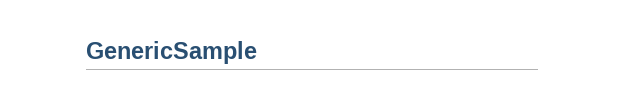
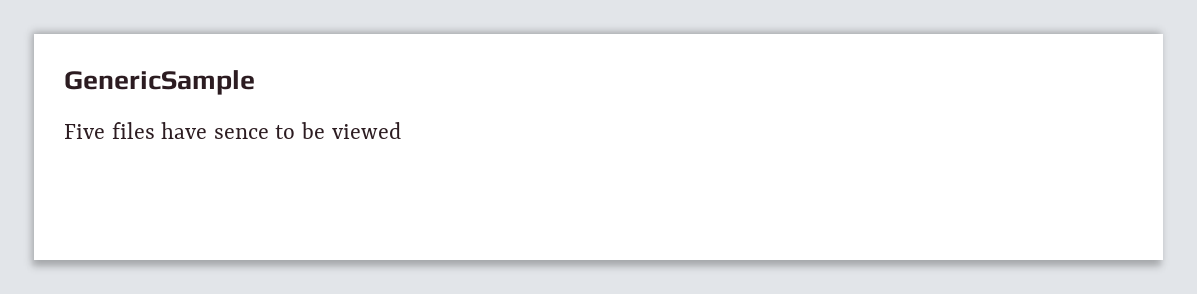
(257, 52) none -> [64,122,401,139] // Five files have sence to be viewed

